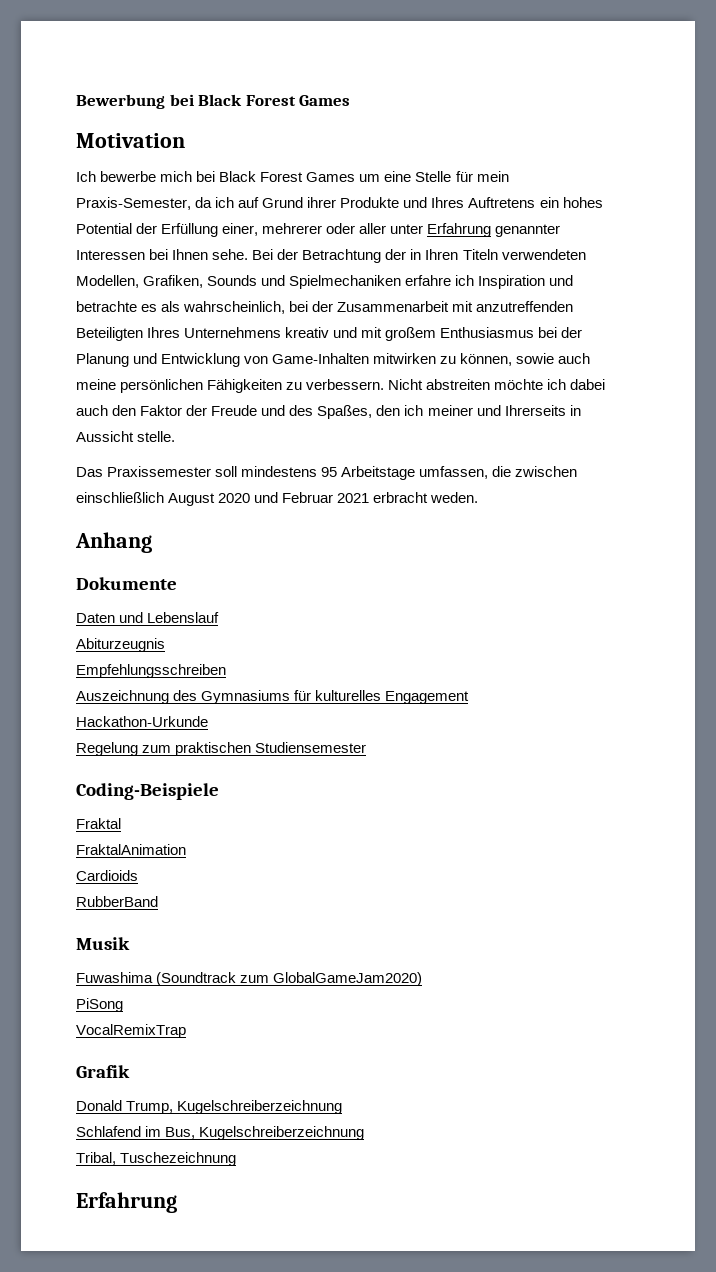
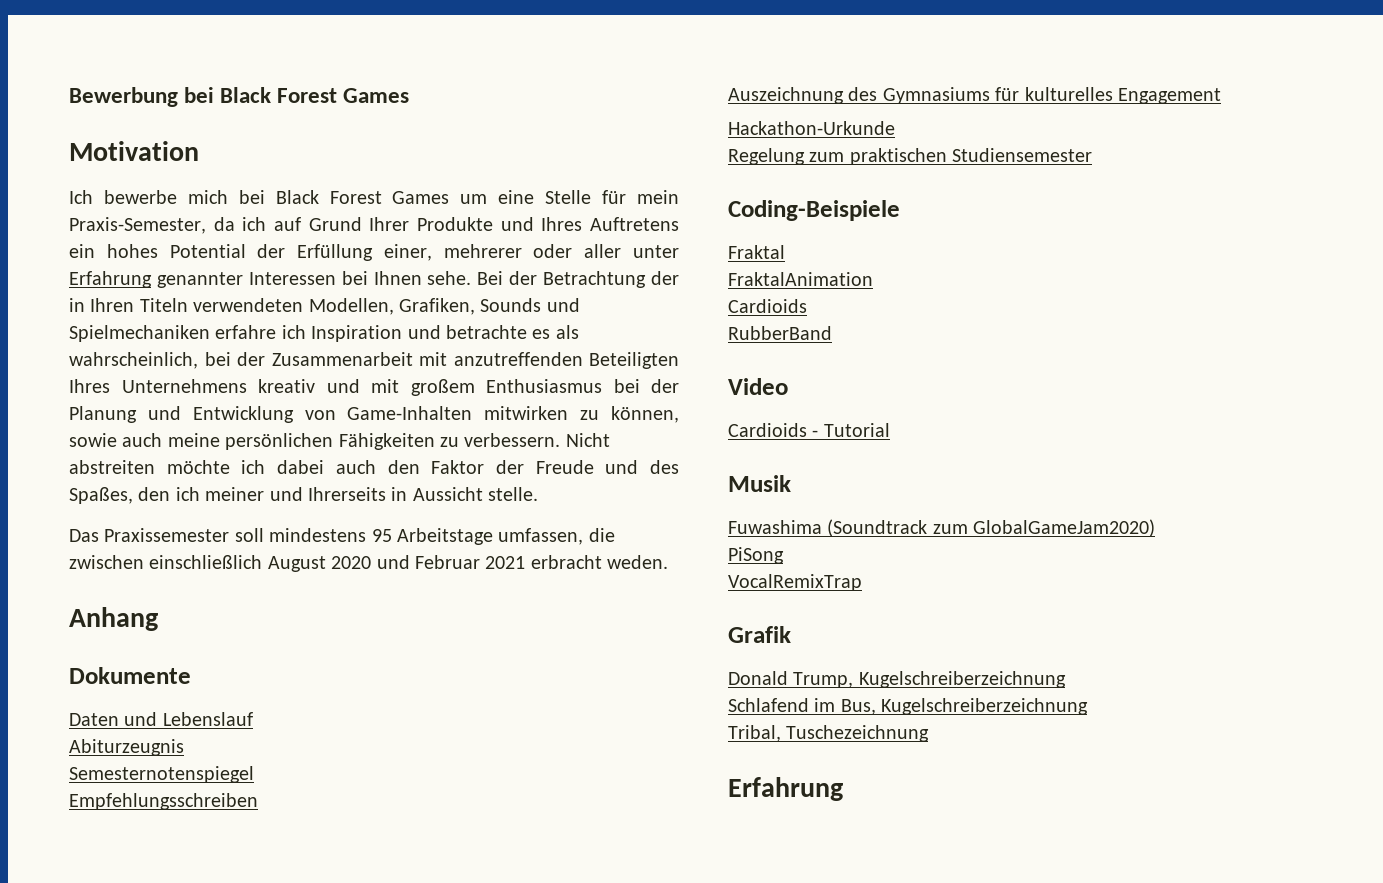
[307,197,337,208] ihrer -> [369,217,410,231] Ihrer
(165, 645) none -> [69,766,254,783] // Semesternotenspiegel
(158, 901) none -> [728,378,788,395] [728,423,890,437] // Video // Cardioids - Tutorial

